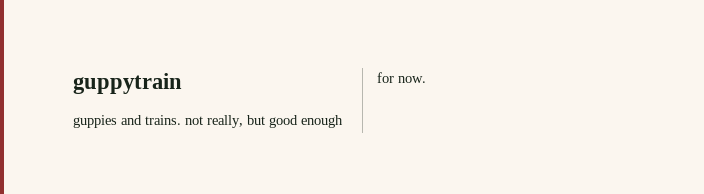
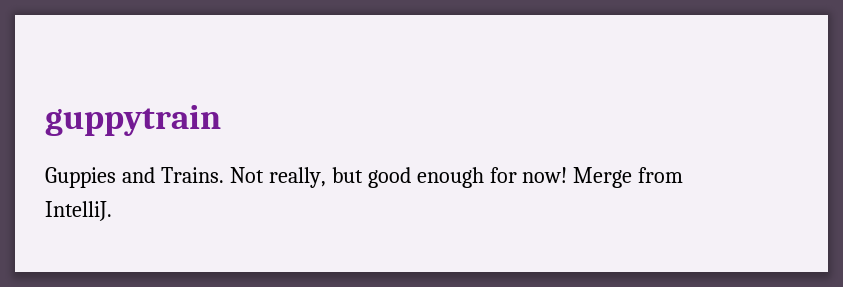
[73,115,203,128] guppies and trains. not -> [45,167,264,188] Guppies and Trains. Not
[398,76,426,83] now. -> [522,167,684,188] [45,201,112,221] now! Merge from IntelliJ.

